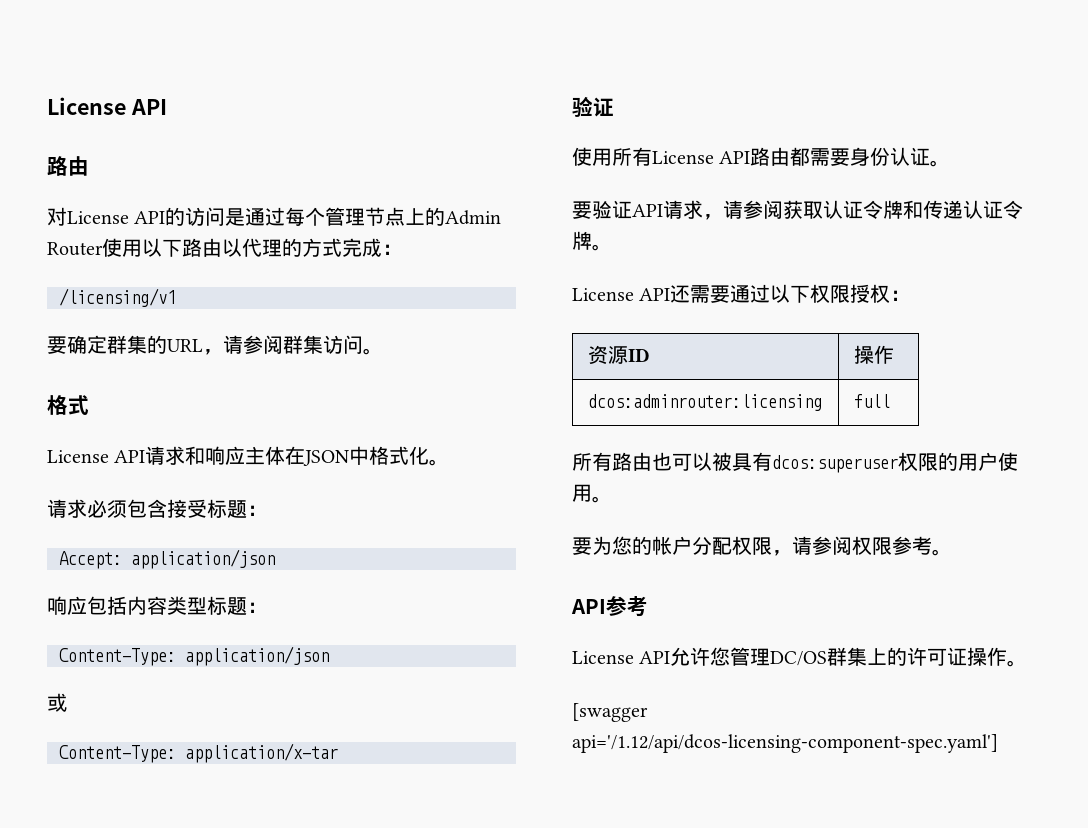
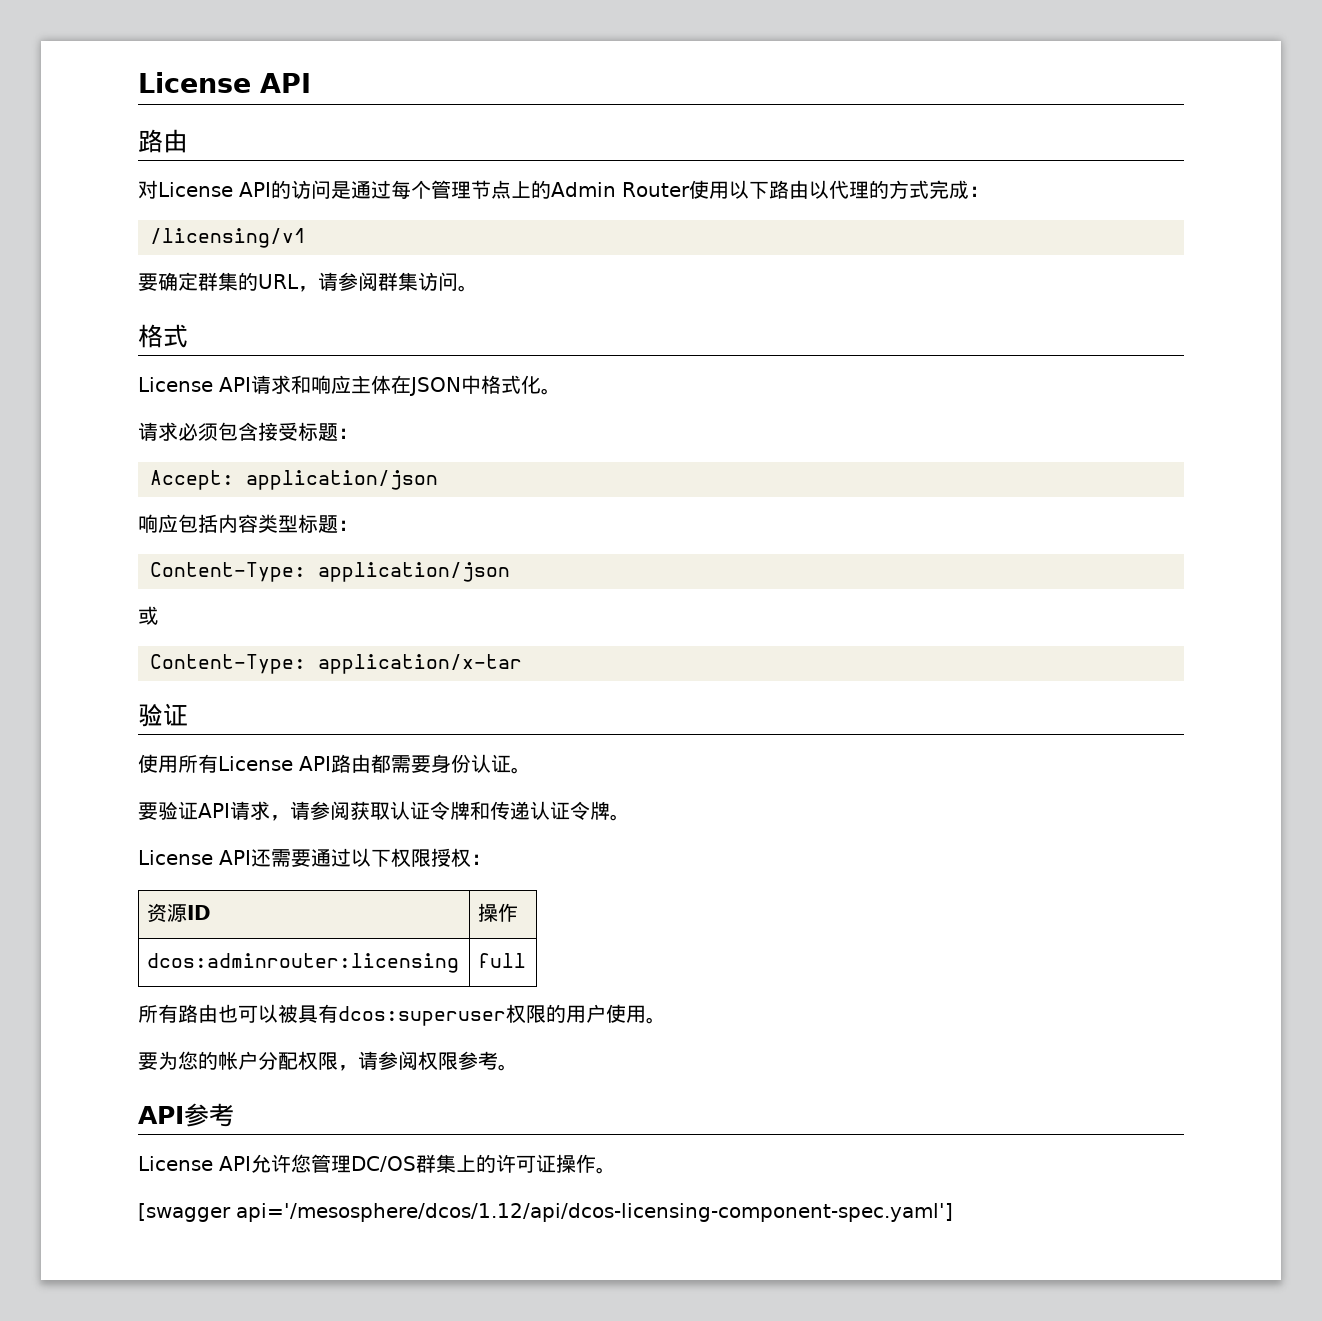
[572,734,998,753] api='/1.12/api/dcos-licensing-component-spec.yaml'] -> [236,1203,953,1222] api='/mesosphere/dcos/1.12/api/dcos-licensing-component-spec.yaml']

